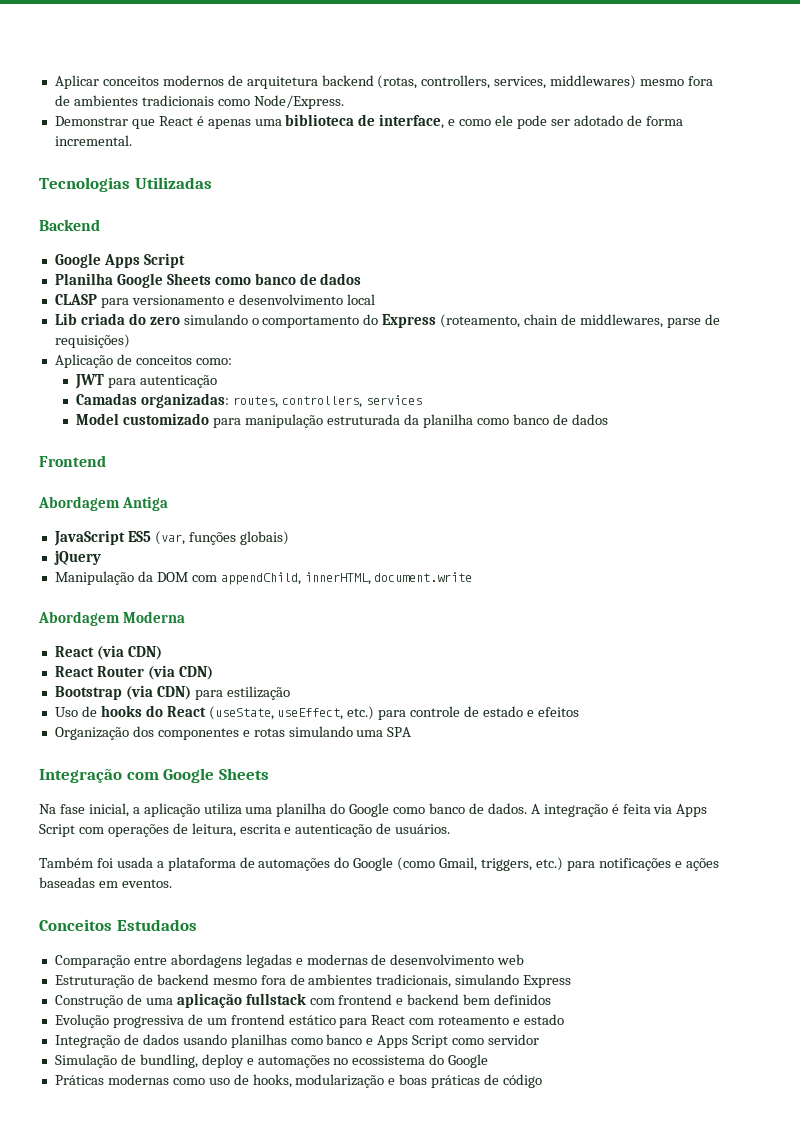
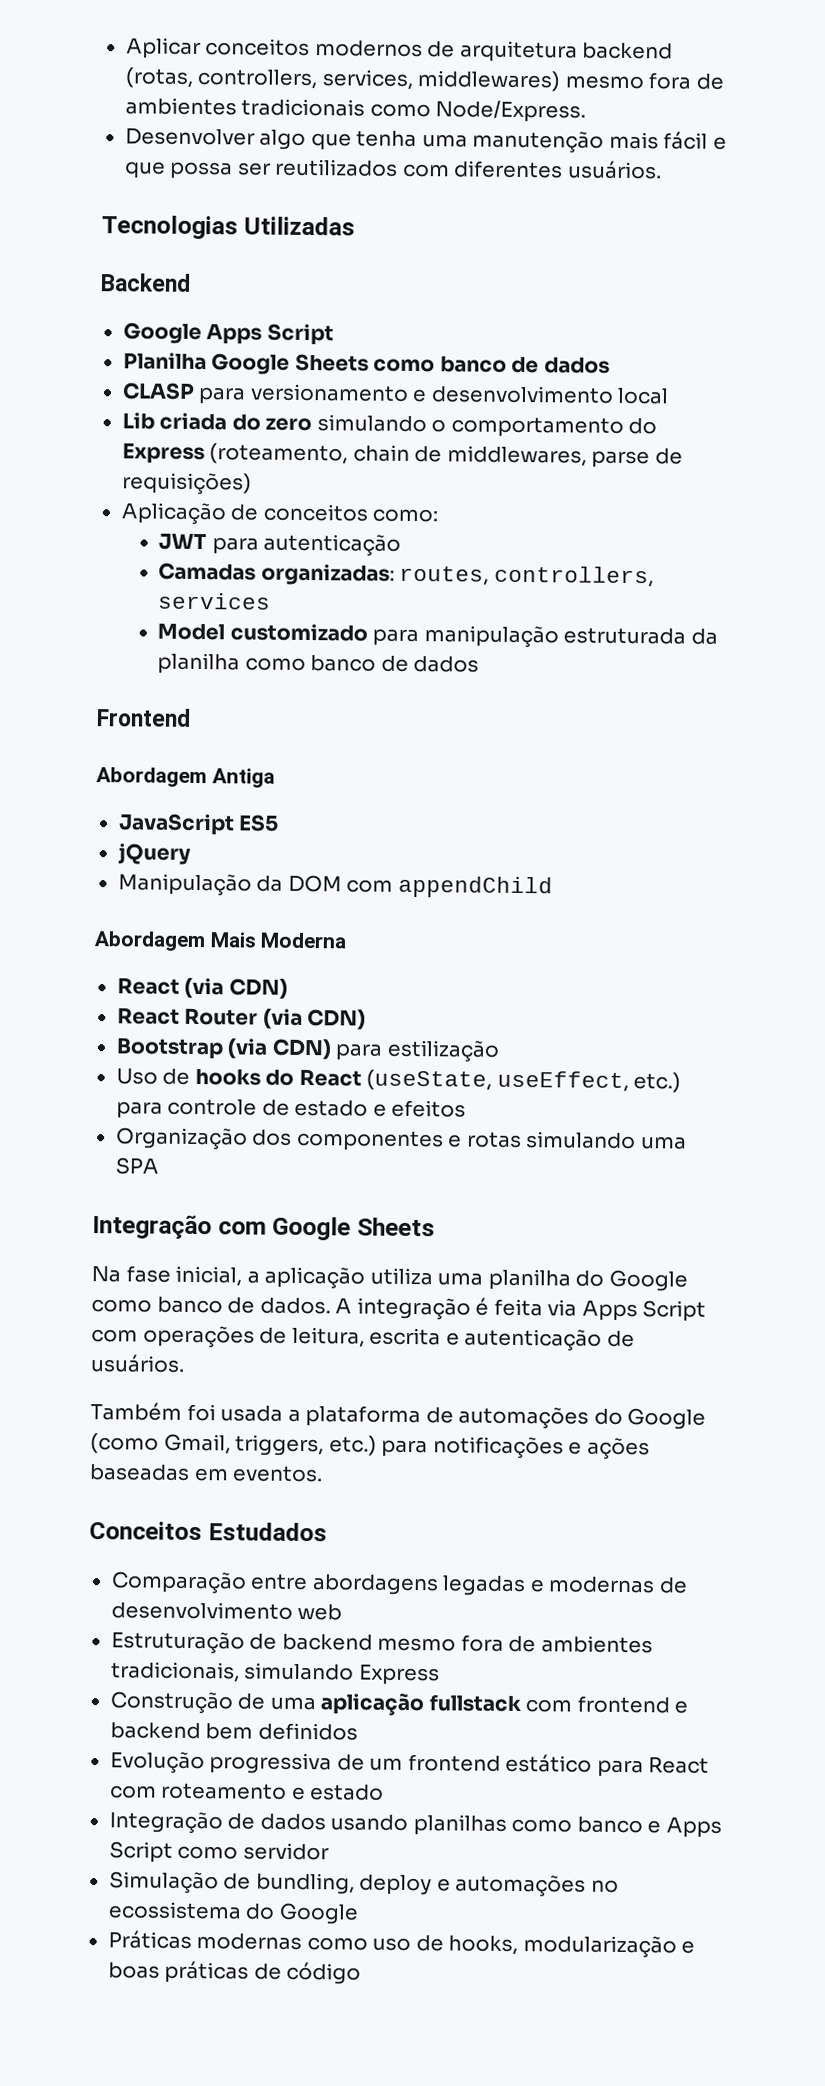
[54,114,683,129] [54,135,132,146] Demonstrar que React é apenas uma biblioteca de interface, e como ele pode ser adotado de forma incremental. -> [124,127,727,153] [123,158,662,180] Desenvolver algo que tenha uma manutenção mais fácil e que possa ser reutilizados com diferentes usuários.
[154,531,289,545] (var, funções globais) -> (280, 823) none
[220,572,473,585] [38,611,120,626] appendChild, innerHTML, document.write // Abordagem -> [397,875,553,899] [94,931,257,952] appendChild // Abordagem Mais

